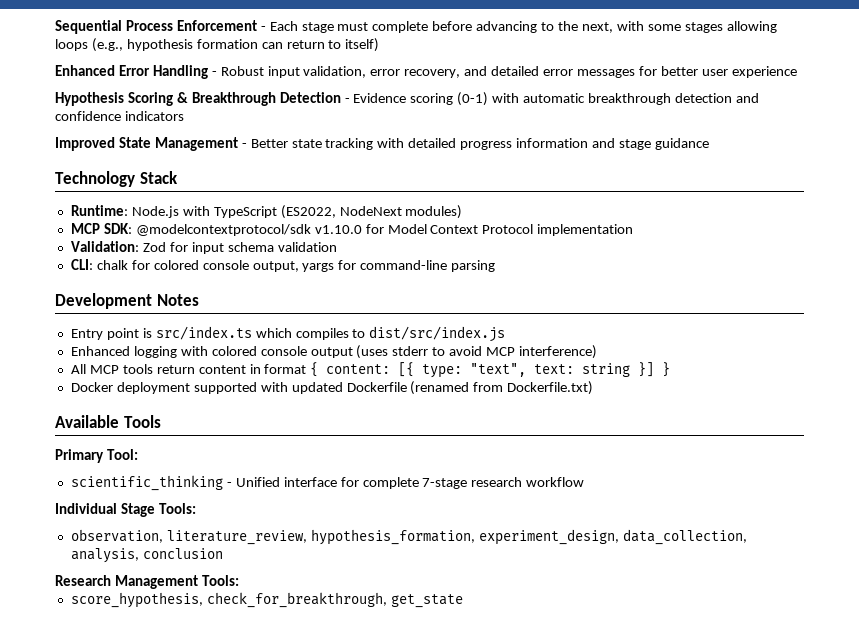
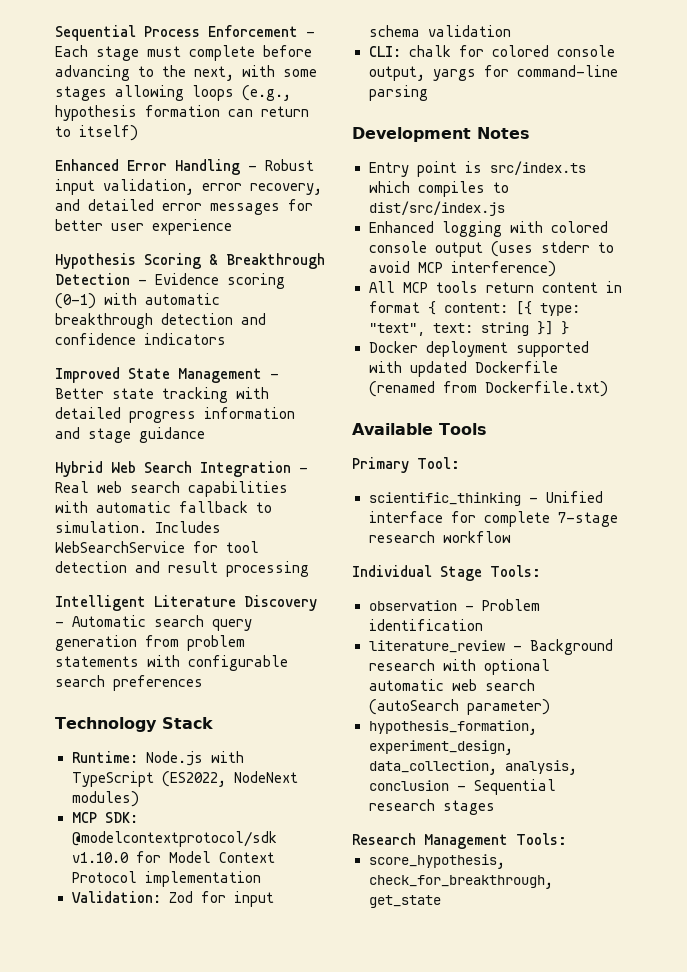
(709, 144) none -> [55,461,308,477] [55,481,288,497] [55,501,272,513] [55,521,221,533] [55,541,259,553] [55,561,309,577] [55,595,317,611] [55,615,252,631] [55,635,245,651] [55,655,288,671] [55,675,203,691] // Hybrid Web Search Integration - Real web search capabilities with automatic fallback to simulation. Includes WebSearchService for tool detection and result processing // Intelligent Literature Discovery - Automatic search query generation from problem statements with configurable search preferences
[70,529,307,545] observation, literature_review, -> [368,599,540,611] [368,619,483,631] [368,639,613,655] [368,659,550,675] [368,679,535,691] [368,699,550,715] observation - Problem identification // literature_review - Background research with optional automatic web search (autoSearch parameter) //
(223, 553) none -> [456,779,556,795] [368,799,495,815] - Sequential research stages

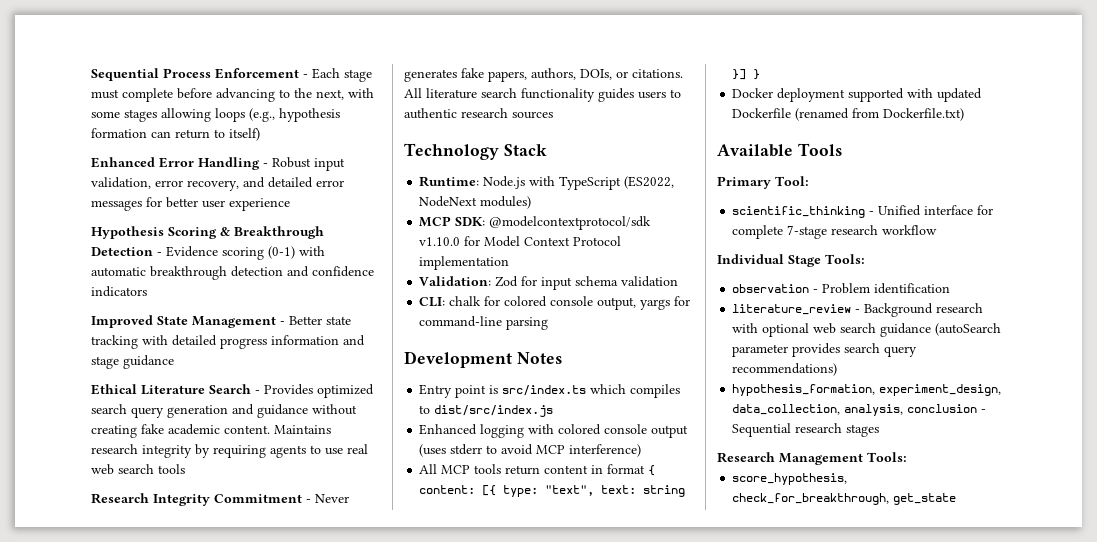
[55,461,308,477] [55,481,288,497] [55,501,272,513] [55,521,221,533] [55,541,259,553] [55,561,309,577] [55,595,317,611] [55,615,252,631] [55,635,245,651] [55,655,288,671] [55,675,203,691] Hybrid Web Search Integration - Real web search capabilities with automatic fallback to simulation. Includes WebSearchService for tool detection and result processing // Intelligent Literature Discovery - Automatic search query generation from problem statements with configurable search preferences -> [91,384,374,398] [91,404,357,418] [91,424,331,438] [91,444,368,458] [91,464,185,475] [91,493,349,506] [404,68,683,82] [404,88,681,102] [404,108,553,119] Ethical Literature Search - Provides optimized search query generation and guidance without creating fake academic content. Maintains research integrity by requiring agents to use real web search tools // Research Integrity Commitment - Never generates fake papers, authors, DOIs, or citations. All literature search functionality guides users to authentic research sources
[368,679,535,691] [368,699,550,715] automatic web search (autoSearch parameter) -> [813,323,1002,337] [732,343,918,357] [732,363,838,376] web search guidance (autoSearch parameter provides search query recommendations)

